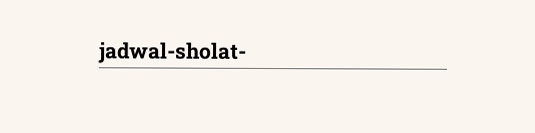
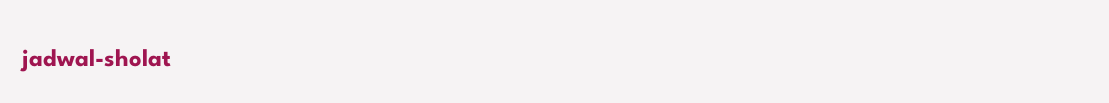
[98,42,247,64] jadwal-sholat- -> [20,49,171,72] jadwal-sholat

